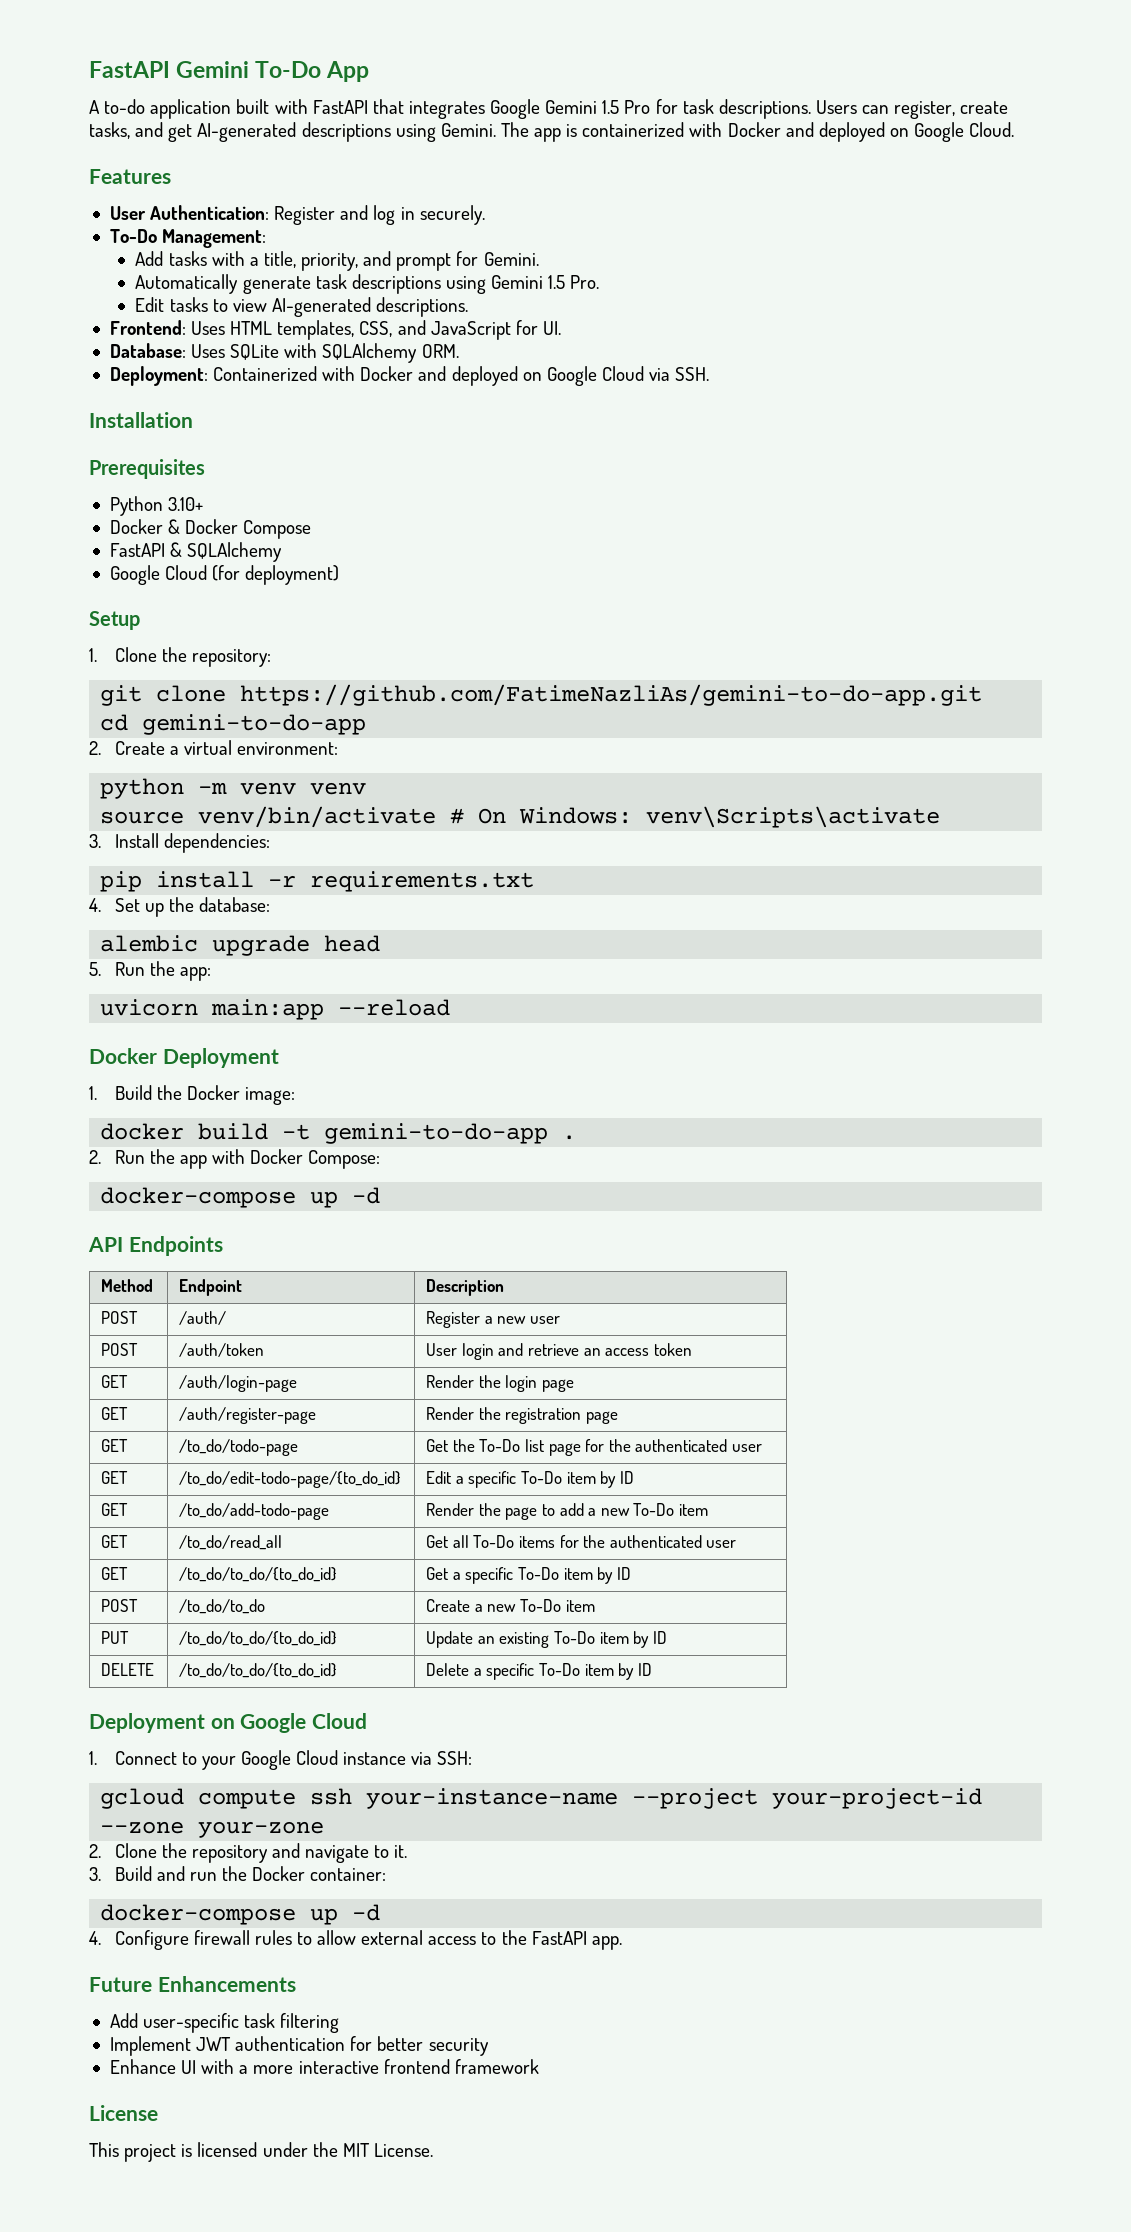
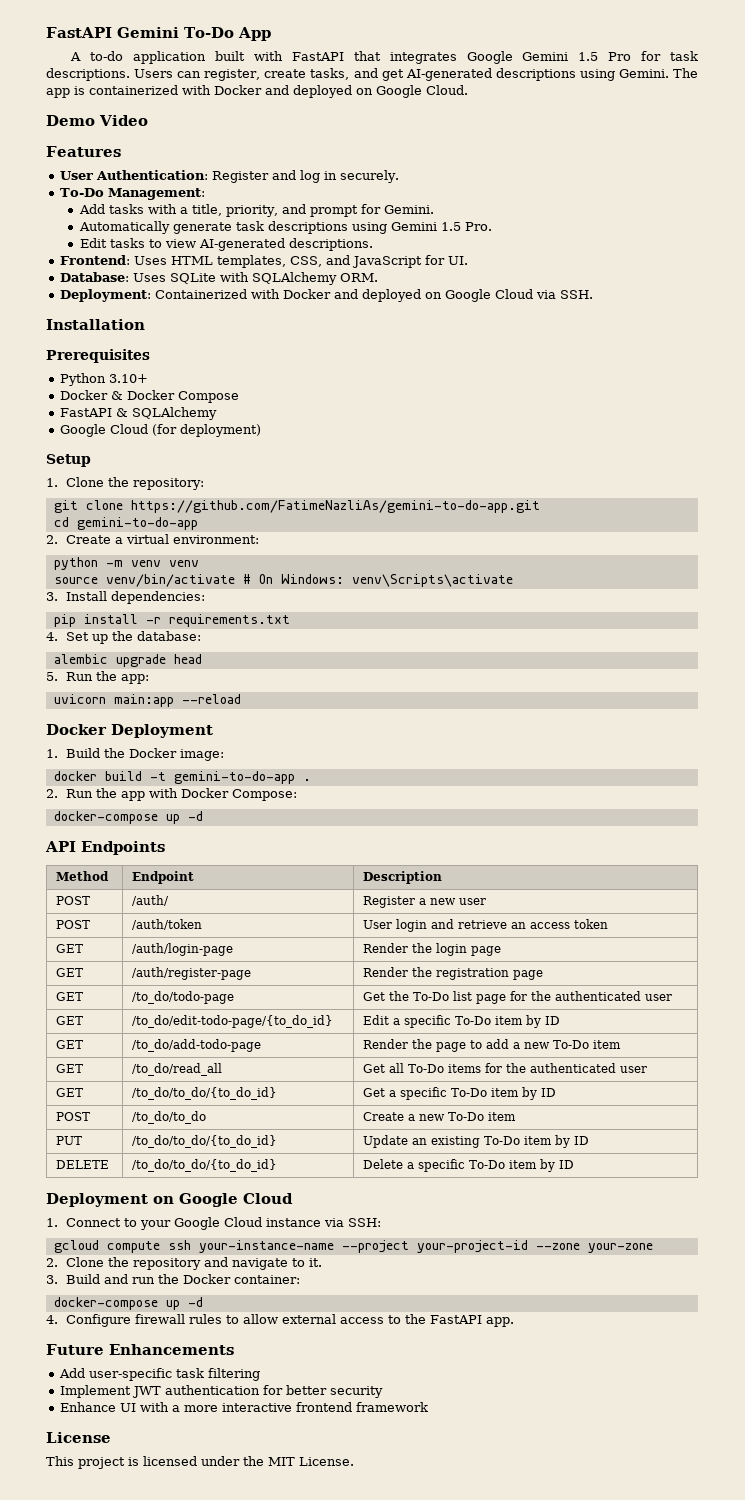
(1015, 129) none -> [46,115,148,126] // Demo Video

